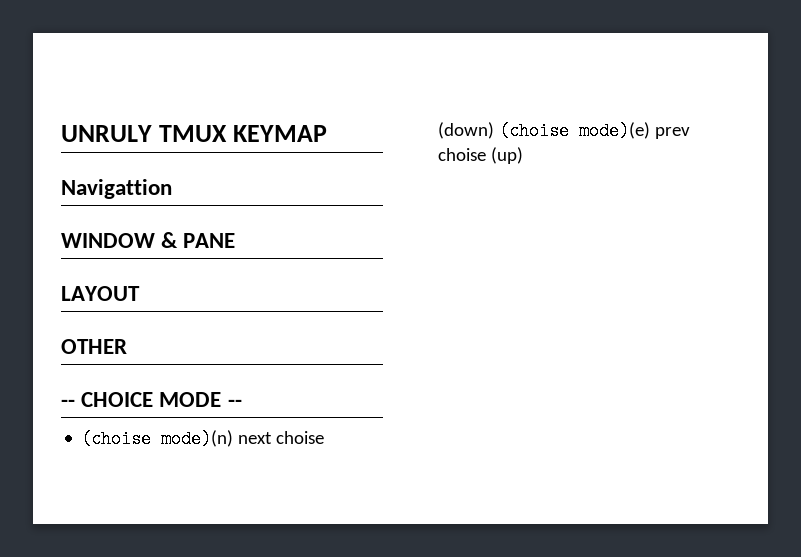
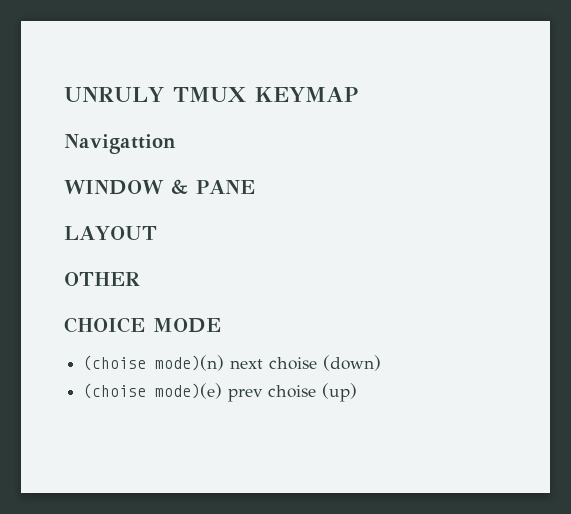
[61,399,75,407] -- -> (140, 279) none
[227,399,242,407] -- -> (221, 325) none
(495, 130) none -> (382, 363) //

